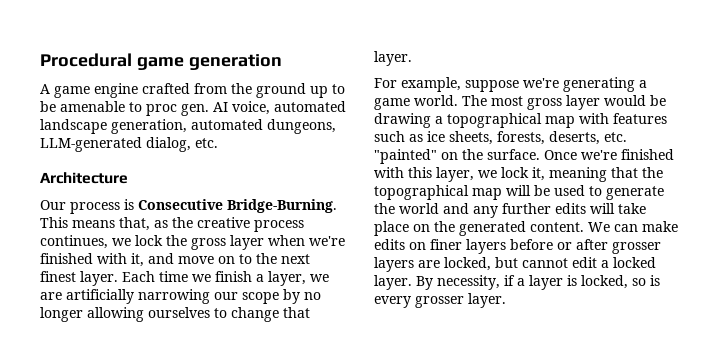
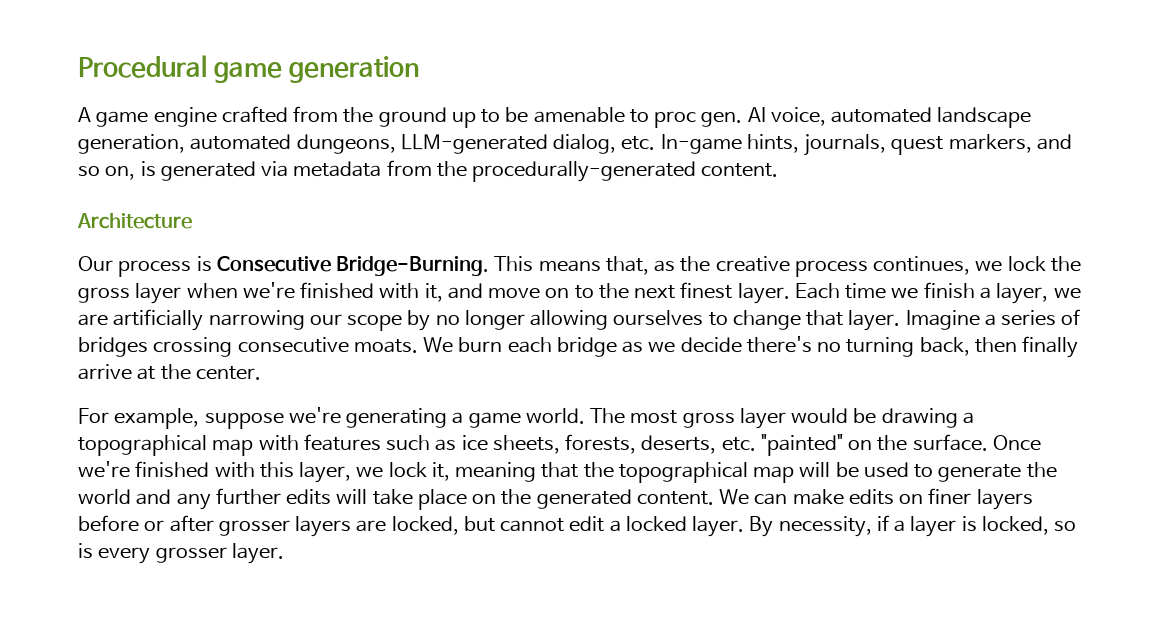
(218, 143) none -> [660,134,1072,156] [78,160,779,182] In-game hints, journals, quest markers, and so on, is generated via metadata from the procedurally-generated content.
(412, 58) none -> [905,309,1081,330] [78,336,1079,358] [78,364,261,380] Imagine a series of bridges crossing consecutive moats. We burn each bridge as we decide there's no turning back, then finally arrive at the center.

